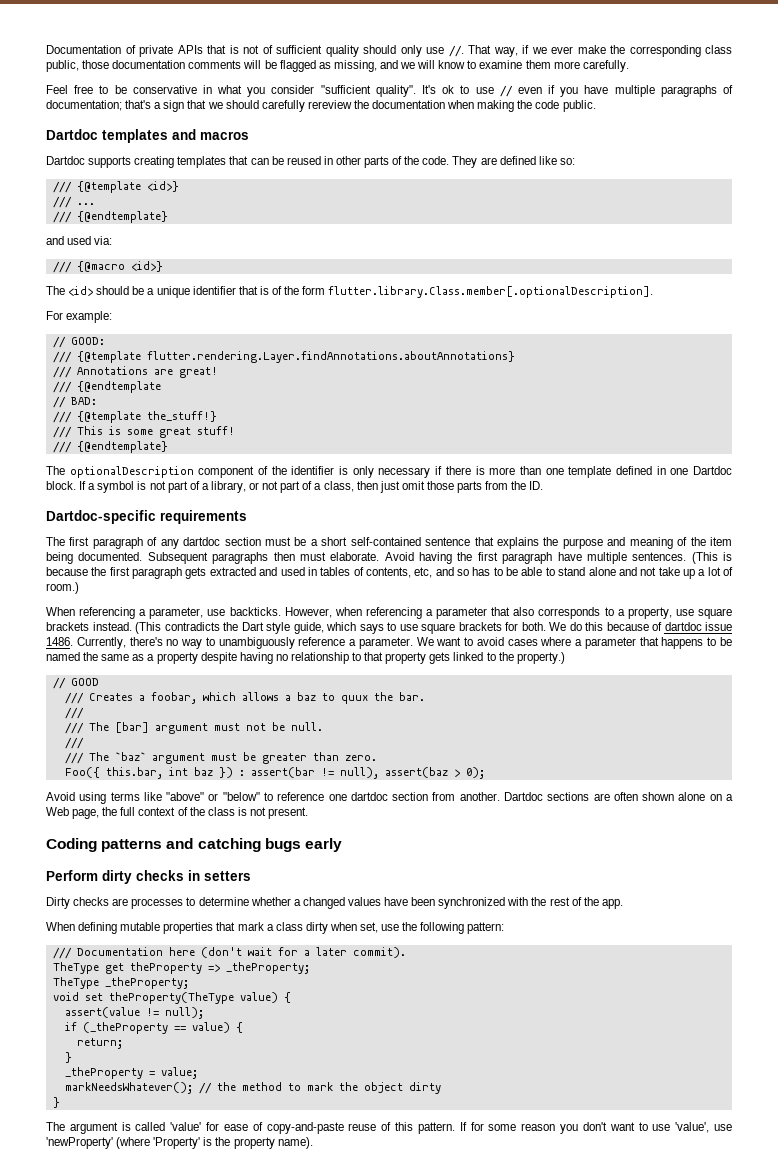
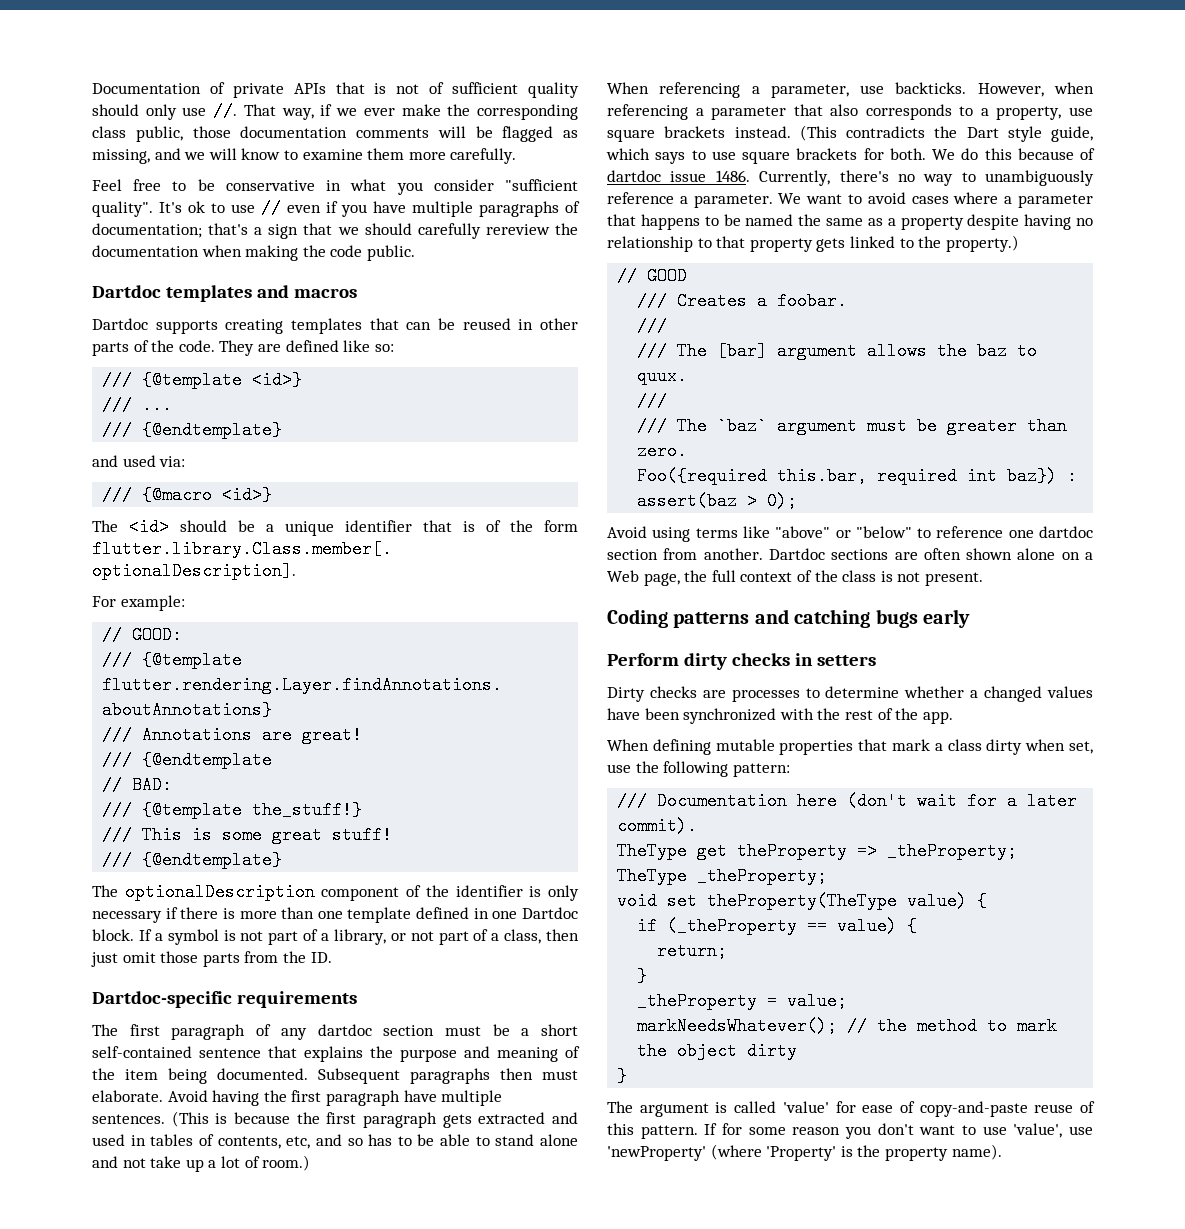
[150,692,425,704] foobar, which allows a baz to quux the bar. -> [777,292,848,310] foobar.
[213,722,323,731] must not be null. -> [867,342,1038,360] [637,367,688,385] allows the baz to quux.
[64,767,379,779] Foo({ this.bar, int baz }) : assert(bar != null), -> [637,467,1078,485] Foo({required this.bar, required int baz}) :
[64,1007,204,1019] // assert(value != null); -> (988, 901) none

